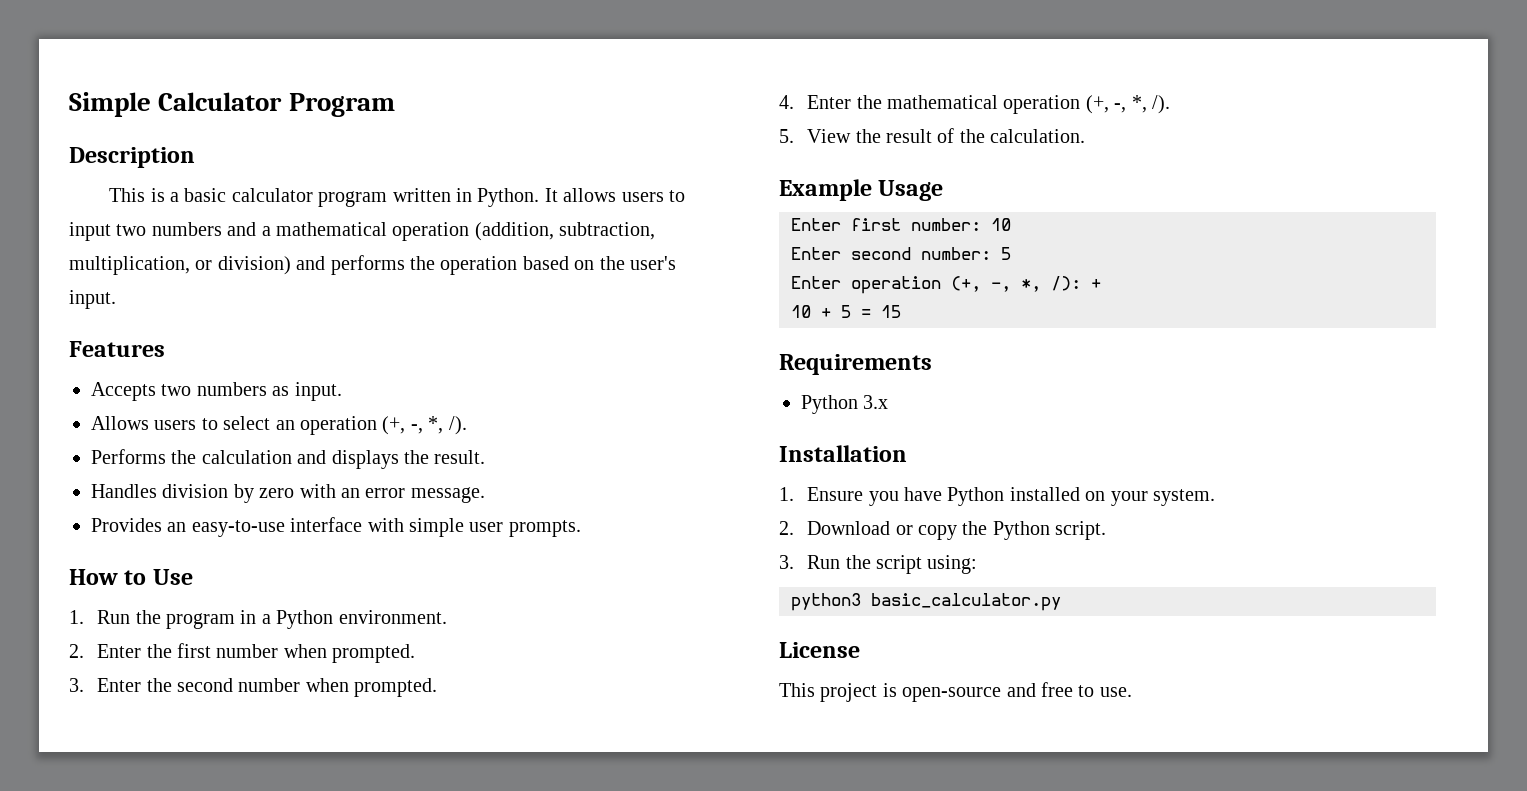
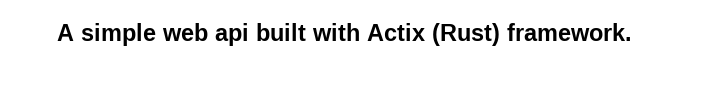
[69,92,395,117] [69,147,195,168] [109,188,685,207] [69,222,656,241] [69,255,676,275] [69,290,116,309] [69,341,165,357] [91,382,342,401] [91,416,467,435] [91,449,486,469] [91,484,485,503] [91,517,581,537] [69,569,193,585] [69,610,447,629] [69,643,416,663] [69,678,438,697] [779,95,1170,114] [779,128,1086,143] [779,179,944,201] [791,218,1011,231] [791,247,1011,260] [791,276,1101,294] [791,305,901,318] [779,354,932,375] [801,395,889,414] [779,445,907,462] [779,487,1215,506] [779,521,1107,540] [779,555,978,574] [791,593,1061,611] [779,642,860,658] [779,682,1132,702] Simple Calculator Program // Description // This is a basic calculator program written in Python. It allows users to input two numbers and a mathematical operation (addition, subtraction, multiplication, or division) and performs the operation based on the user's input. // Features // Accepts two numbers as input. // Allows users to select an operation (+, -, *, /). // Performs the calculation and displays the result. // Handles division by zero with an error message. // Provides an easy-to-use interface with simple user prompts. // How to Use // 1. Run the program in a Python environment. // 2. Enter the first number when prompted. // 3. Enter the second number when prompted. // 4. Enter the mathematical operation (+, -, *, /). // 5. View the result of the calculation. // Example Usage // Enter first number: 10 // Enter second number: 5 // Enter operation (+, -, *, /): + // 10 + 5 = 15 // Requirements // Python 3.x // Installation // 1. Ensure you have Python installed on your system. // 2. Download or copy the Python script. // 3. Run the script using: // python3 basic_calculator.py // License // This project is open-source and free to use. -> [57,23,632,46] A simple web api built with Actix (Rust) framework.

